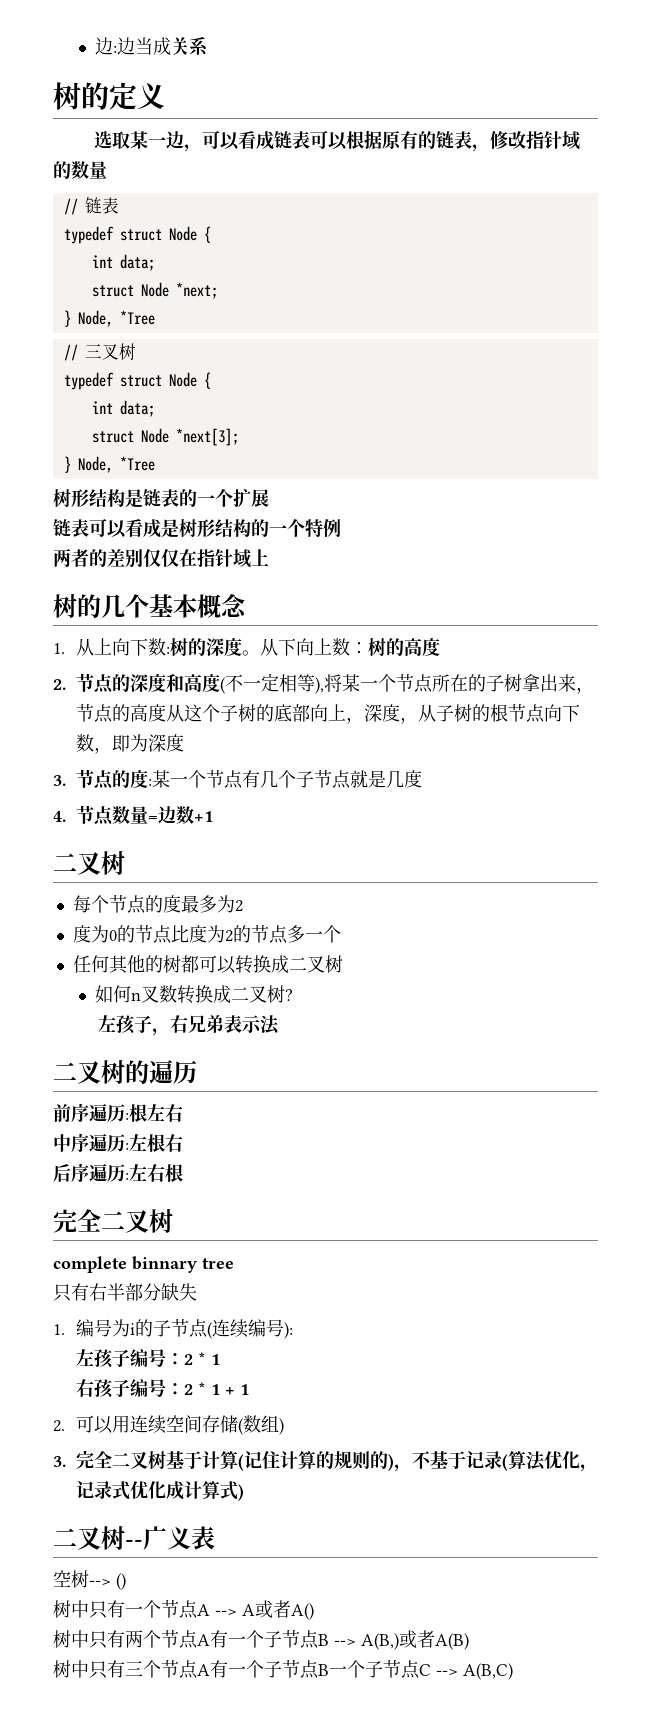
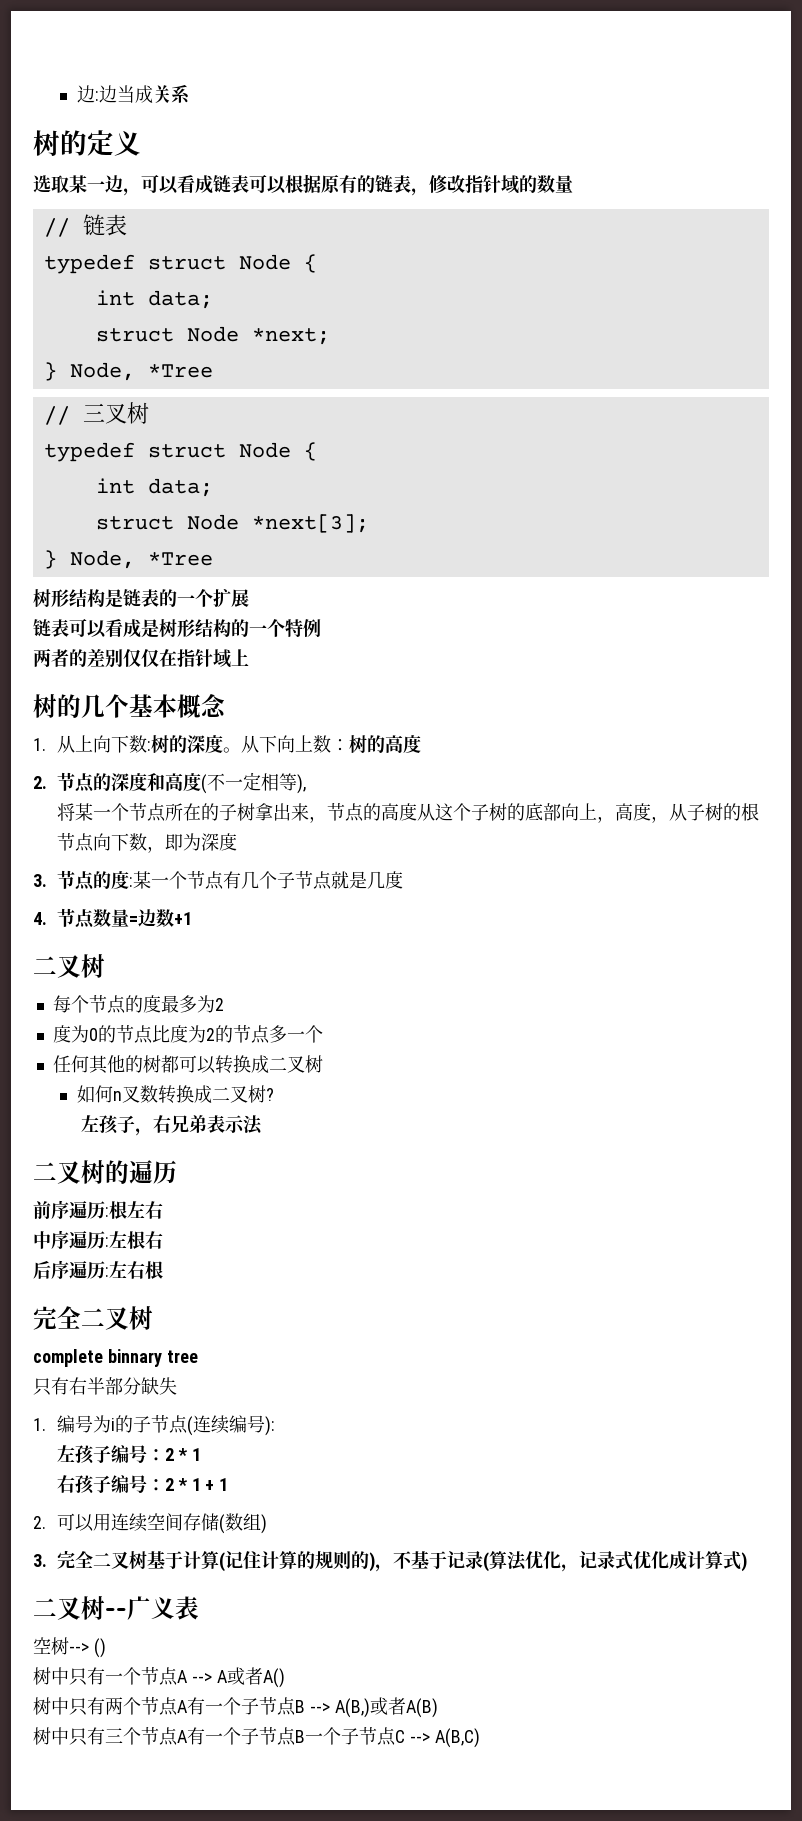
(324, 685) none -> (306, 784) //
[363,704,382,722] 深 -> [614,803,633,821] 高

